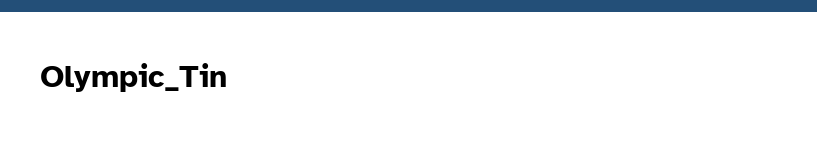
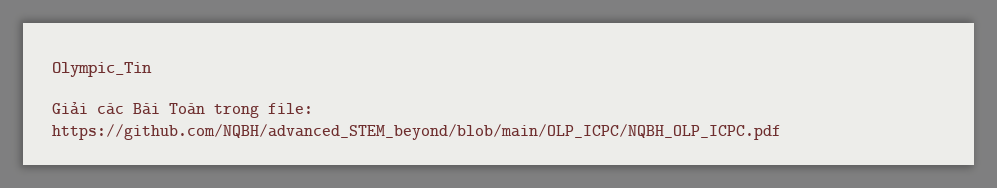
(227, 77) none -> [52,102,313,118] [52,124,781,140] // Giải các Bài Toán trong file: https://github.com/NQBH/advanced_STEM_beyond/blob/main/OLP_ICPC/NQBH_OLP_ICPC.pdf

